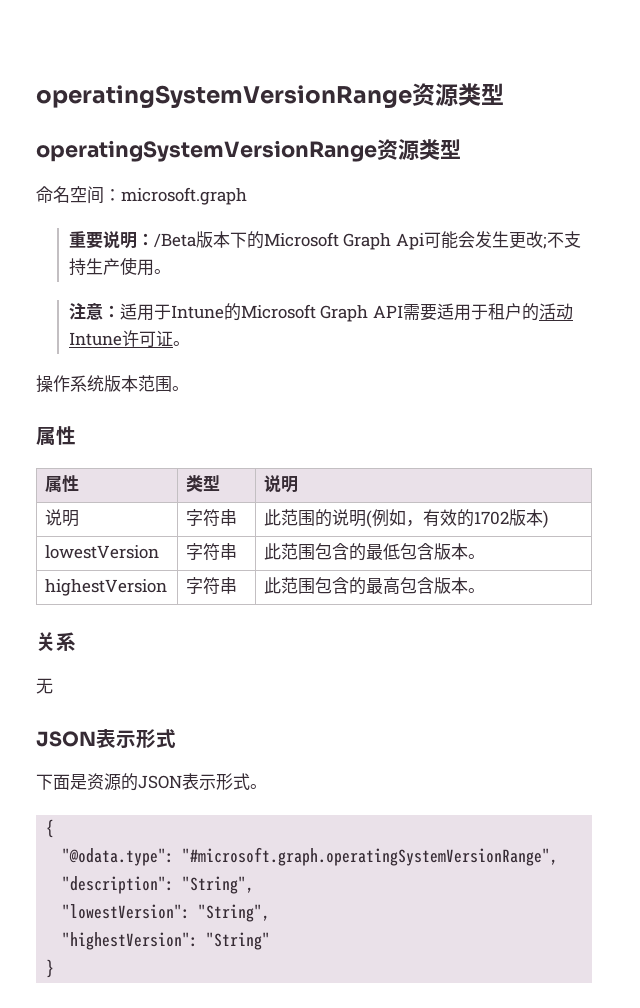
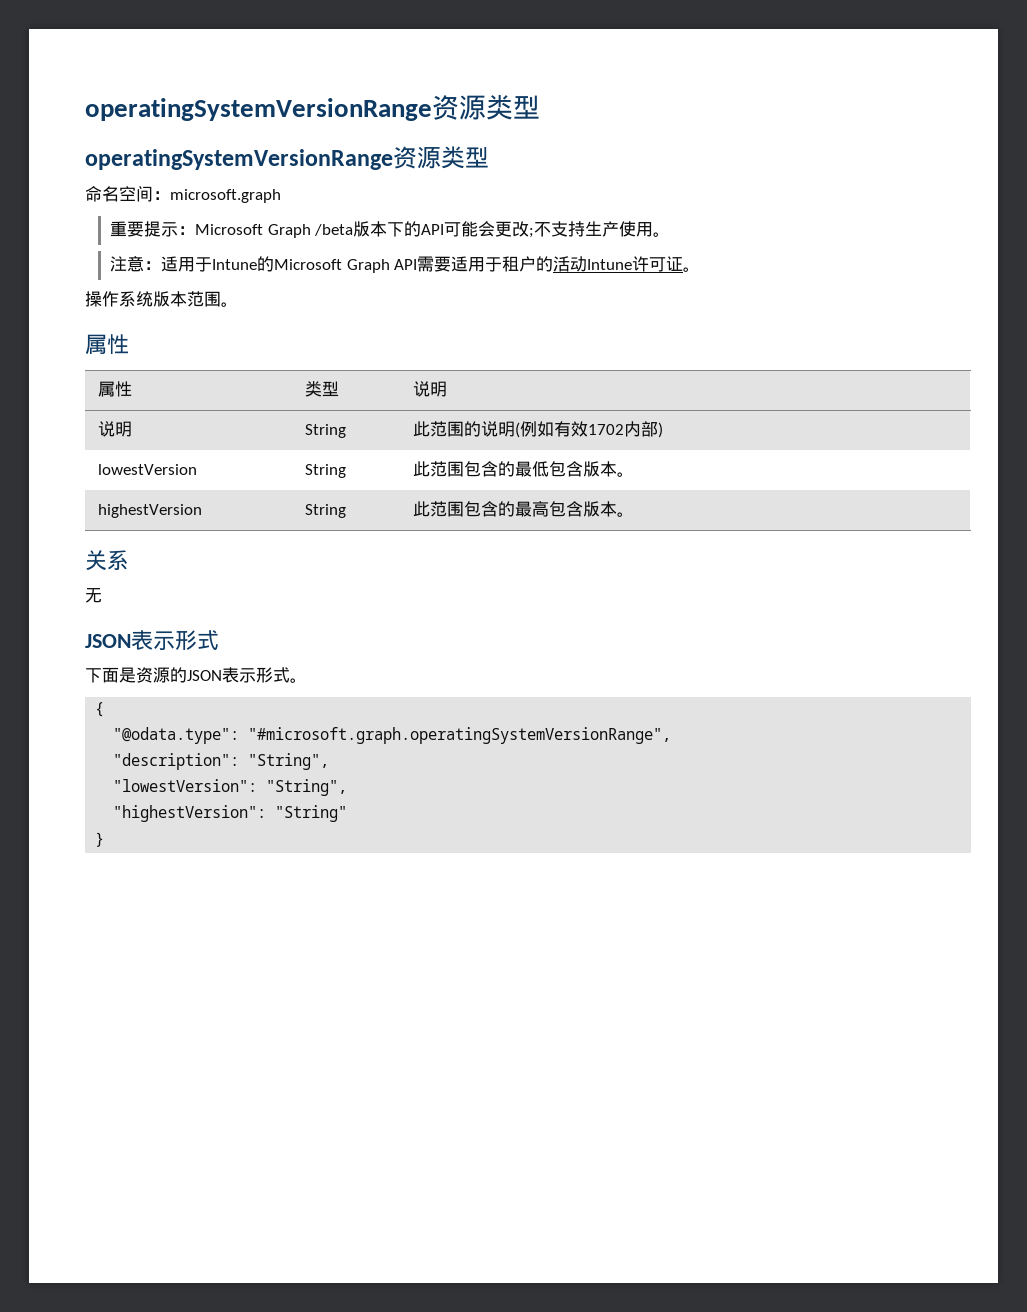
[102,231,509,250] 说明：/Beta版本下的Microsoft Graph Api可能会发生 -> [143,221,496,238] 提示：Microsoft Graph /beta版本下的API可能会
[186,509,238,527] 字符串 -> [305,424,347,438] String
[406,509,544,527] ，有效的1702版本 -> [554,421,659,437] 有效1702内部
[186,543,238,561] 字符串 -> [305,464,347,478] String
[186,577,238,595] 字符串 -> [305,504,347,518] String

